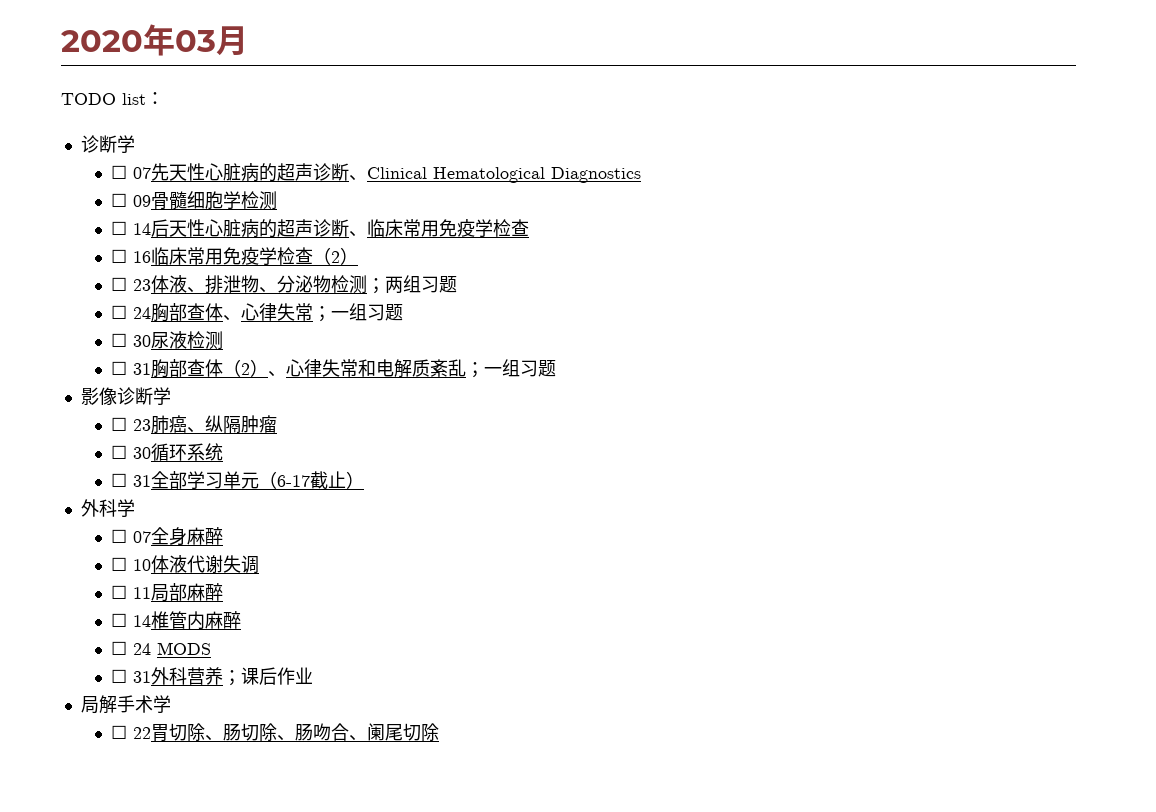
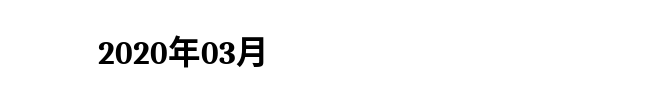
[61,92,164,105] [80,135,135,153] [111,163,642,183] [111,191,278,210] [111,219,530,238] [111,247,359,265] [111,275,458,294] [111,303,404,322] [111,331,224,350] [111,359,557,378] [80,387,171,405] [111,415,278,434] [111,443,224,461] [111,471,365,489] [80,499,135,517] [111,527,224,546] [111,555,260,574] [111,583,224,602] [111,611,242,630] [111,641,212,655] [111,667,314,686] [80,695,171,714] [111,723,440,742] // TODO list： // 诊断学 // ☐ 07先天性心脏病的超声诊断、Clinical Hematological Diagnostics // ☐ 09骨髓细胞学检测 // ☐ 14后天性心脏病的超声诊断、临床常用免疫学检查 // ☐ 16临床常用免疫学检查（2） // ☐ 23体液、排泄物、分泌物检测；两组习题 // ☐ 24胸部查体、心律失常；一组习题 // ☐ 30尿液检测 // ☐ 31胸部查体（2）、心律失常和电解质紊乱；一组习题 // 影像诊断学 // ☐ 23肺癌、纵隔肿瘤 // ☐ 30循环系统 // ☐ 31全部学习单元（6-17截止） // 外科学 // ☐ 07全身麻醉 // ☐ 10体液代谢失调 // ☐ 11局部麻醉 // ☐ 14椎管内麻醉 // ☐ 24 MODS // ☐ 31外科营养；课后作业 // 局解手术学 // ☐ 22胃切除、肠切除、肠吻合、阑尾切除 -> (269, 52) none

